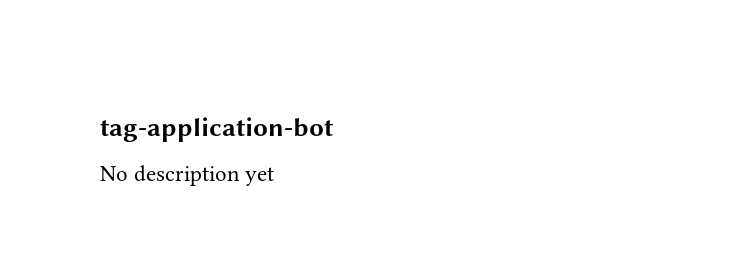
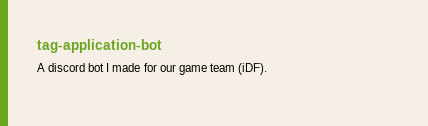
[100,165,275,186] No description yet -> [37,63,267,75] A discord bot I made for our game team (iDF).

